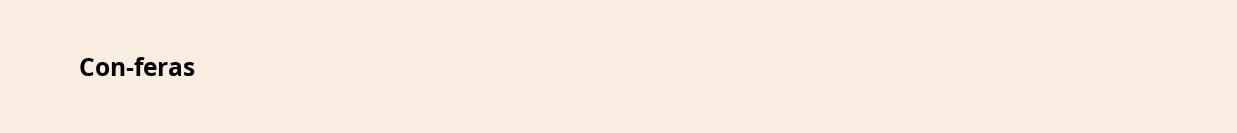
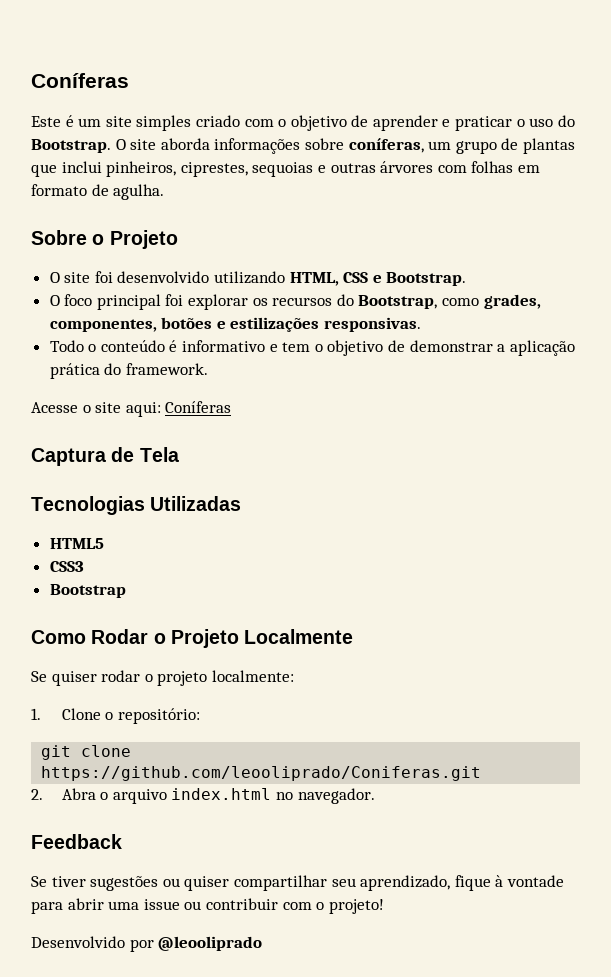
[79,57,195,76] Con-feras -> [31,73,129,88] [31,115,575,131] [31,138,575,154] [31,161,540,177] [31,184,165,200] [31,230,178,249] [49,271,467,286] [49,294,541,310] [49,317,422,332] [49,340,575,356] [49,363,208,379] [31,401,232,417] [31,447,179,466] [31,496,242,515] [49,538,104,549] [49,561,84,572] [49,584,126,598] [31,629,354,648] [31,670,294,686] [31,708,200,724] [41,745,132,760] [41,766,482,781] [31,788,375,804] [31,834,122,849] [31,875,564,891] [31,898,384,914] [31,936,263,952] Coníferas // Este é um site simples criado com o objetivo de aprender e praticar o uso do Bootstrap. O site aborda informações sobre coníferas, um grupo de plantas que inclui pinheiros, ciprestes, sequoias e outras árvores com folhas em formato de agulha. // Sobre o Projeto // O site foi desenvolvido utilizando HTML, CSS e Bootstrap. // O foco principal foi explorar os recursos do Bootstrap, como grades, componentes, botões e estilizações responsivas. // Todo o conteúdo é informativo e tem o objetivo de demonstrar a aplicação prática do framework. // Acesse o site aqui: Coníferas // Captura de Tela // Tecnologias Utilizadas // HTML5 // CSS3 // Bootstrap // Como Rodar o Projeto Localmente // Se quiser rodar o projeto localmente: // 1. Clone o repositório: // git clone https://github.com/leooliprado/Coniferas.git // 2. Abra o arquivo index.html no navegador. // Feedback // Se tiver sugestões ou quiser compartilhar seu aprendizado, fique à vontade para abrir uma issue ou contribuir com o projeto! // Desenvolvido por @leooliprado

